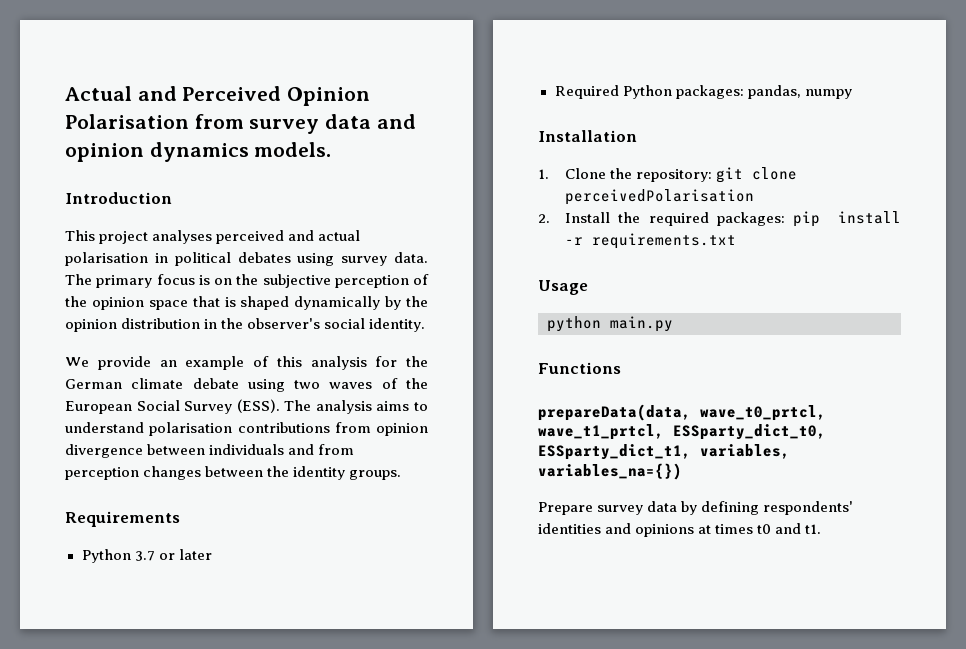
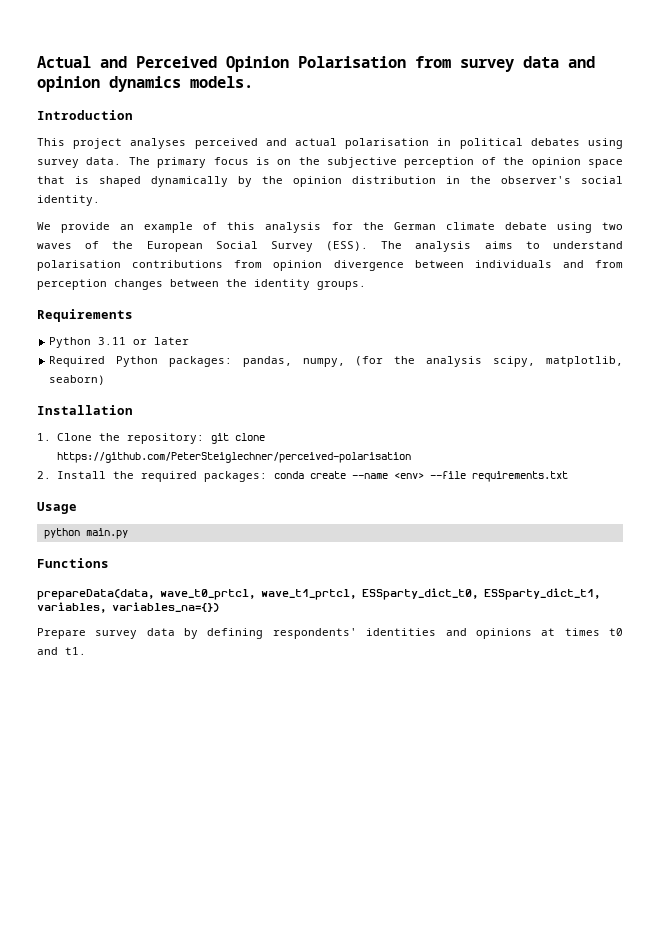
[134,551,155,561] 3.7 -> [98,337,127,345] 3.11
[804,89,852,99] numpy -> [302,356,623,367] [49,375,106,385] numpy, (for the analysis scipy, matplotlib, seaborn)
[565,189,755,205] perceivedPolarisation -> [56,452,411,463] https://github.com/PeterSteiglechner/perceived-polarisation
[792,211,901,227] [565,237,584,245] pip install -r -> [273,471,466,479] conda create --name <env> --file

